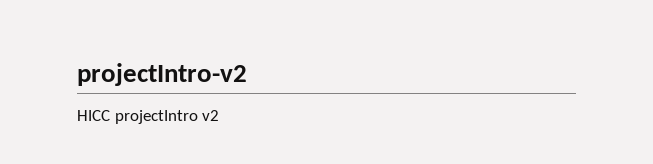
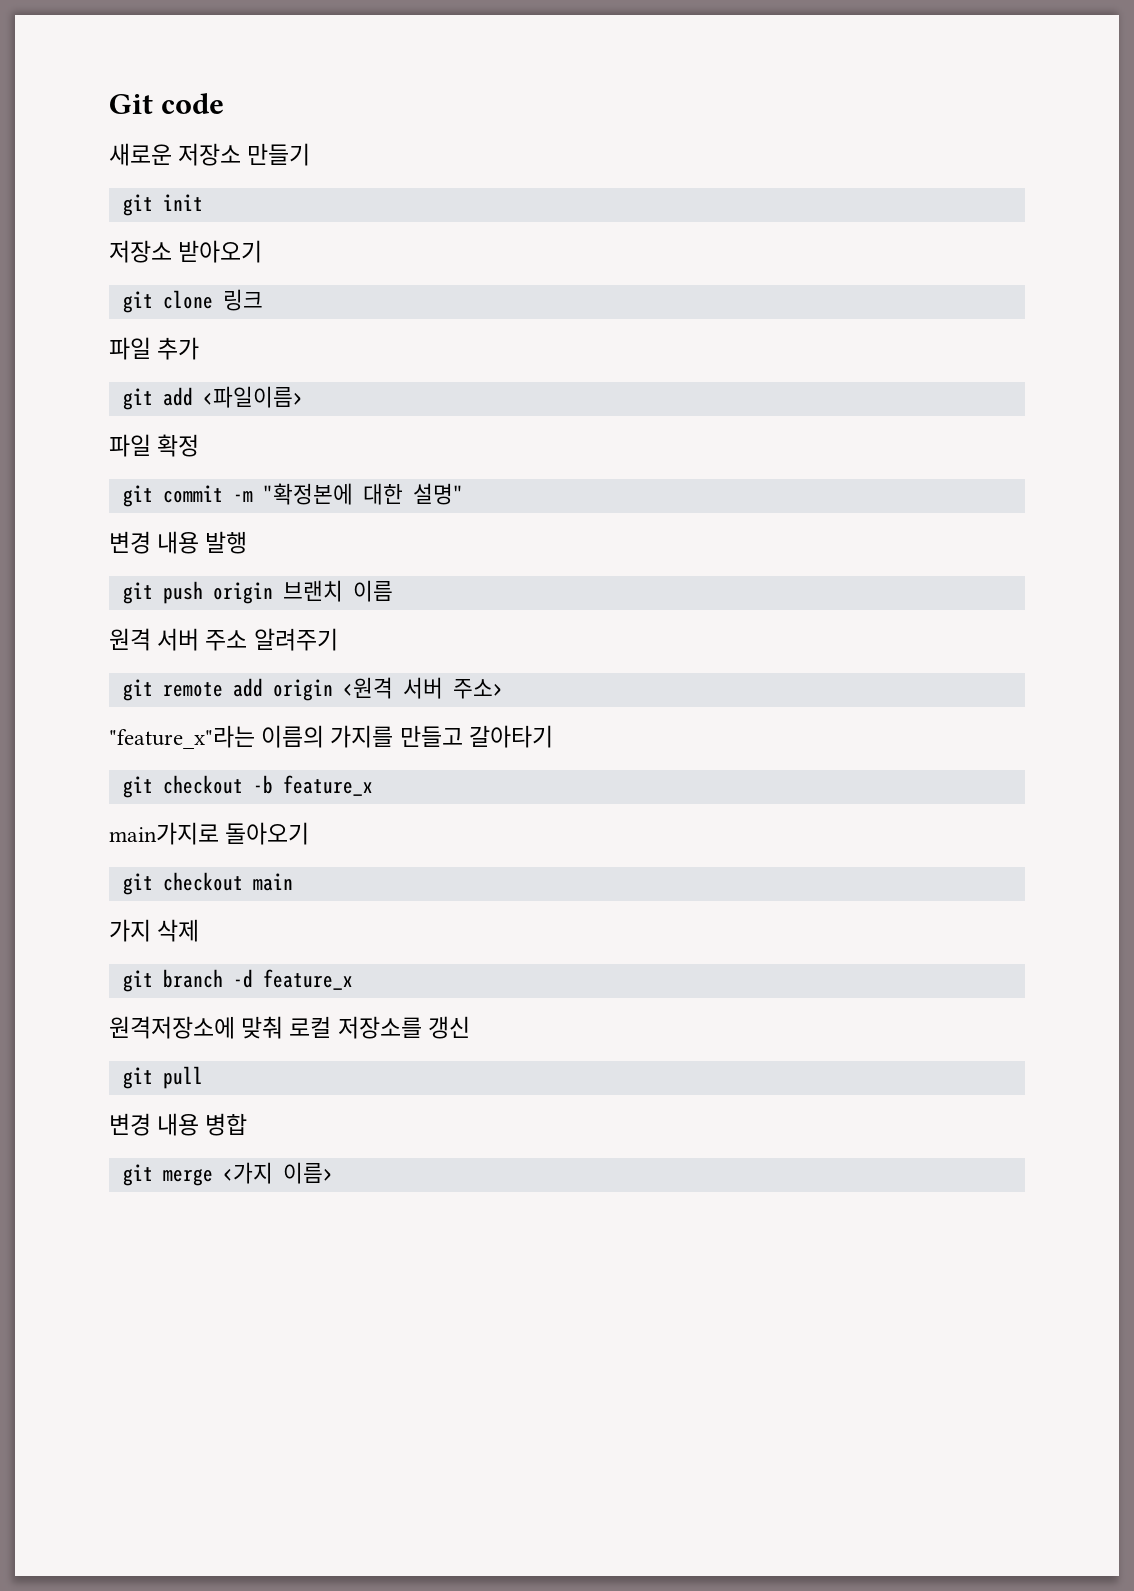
[77,63,247,86] [77,110,220,124] projectIntro-v2 // HICC projectIntro v2 -> [109,93,225,114] [109,143,311,166] [122,194,203,216] [109,240,263,263] [122,289,263,313] [109,337,200,360] [122,386,303,410] [109,434,200,457] [122,483,463,507] [109,531,248,554] [122,580,393,604] [109,628,338,651] [122,677,503,701] [109,725,553,749] [122,775,373,798] [109,822,310,845] [122,872,293,895] [109,919,200,942] [122,969,353,992] [109,1016,470,1039] [122,1066,203,1089] [109,1113,248,1136] [122,1162,333,1186] Git code // 새로운 저장소 만들기 // git init // 저장소 받아오기 // git clone 링크 // 파일 추가 // git add <파일이름> // 파일 확정 // git commit -m "확정본에 대한 설명" // 변경 내용 발행 // git push origin 브랜치 이름 // 원격 서버 주소 알려주기 // git remote add origin <원격 서버 주소> // "feature_x"라는 이름의 가지를 만들고 갈아타기 // git checkout -b feature_x // main가지로 돌아오기 // git checkout main // 가지 삭제 // git branch -d feature_x // 원격저장소에 맞춰 로컬 저장소를 갱신 // git pull // 변경 내용 병합 // git merge <가지 이름>

